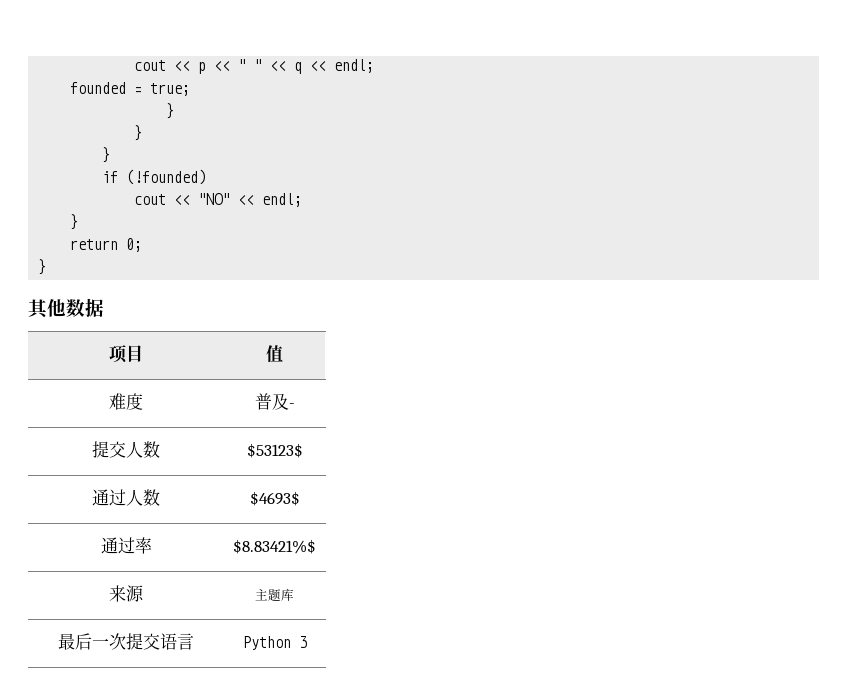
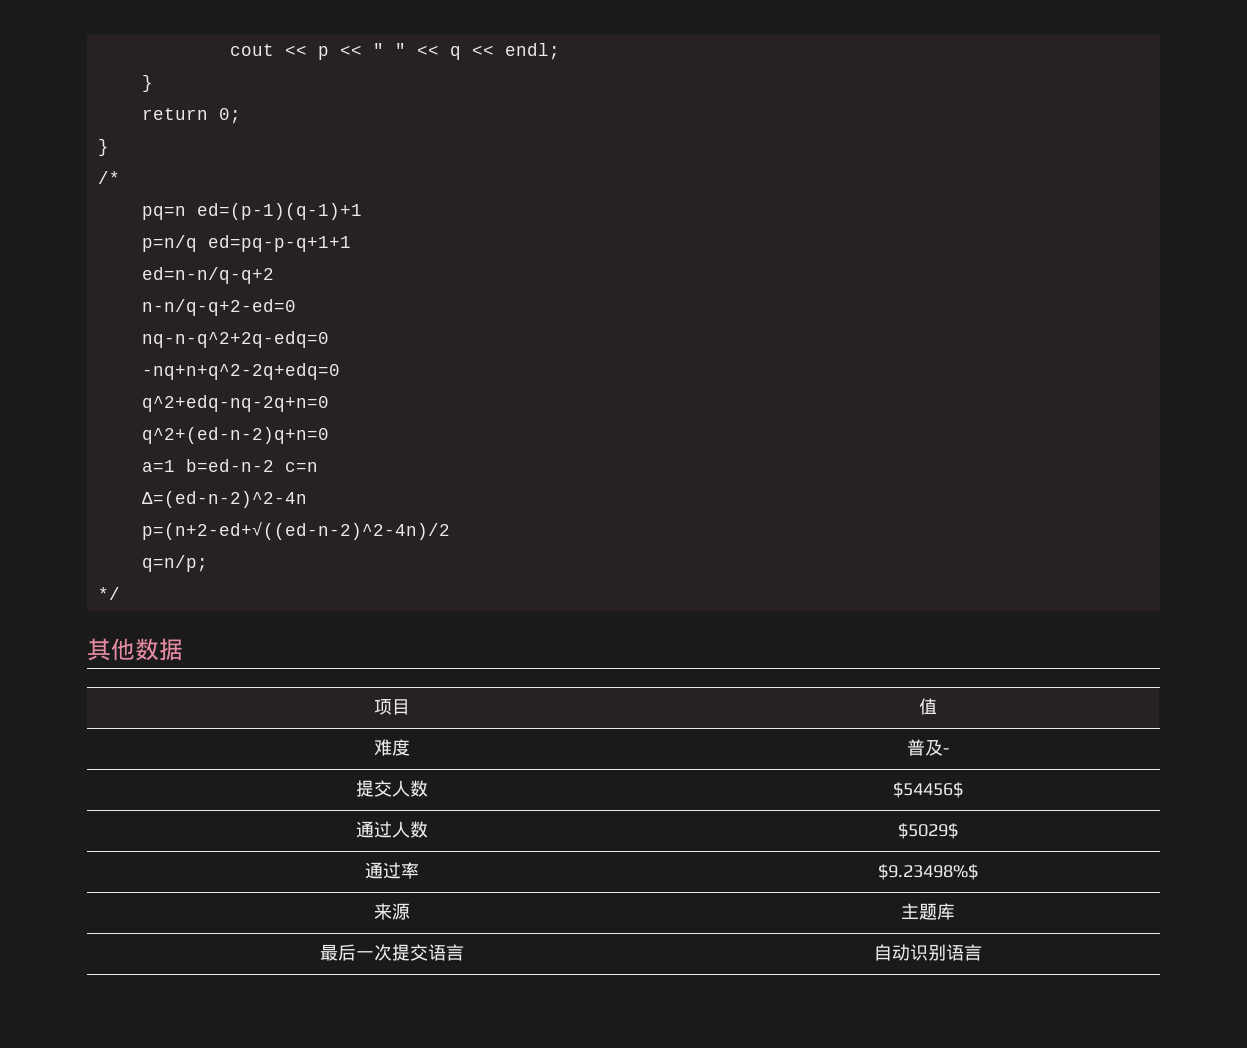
[70,82,191,96] [166,103,175,119] [134,125,143,141] [102,147,111,163] [102,169,207,185] [134,193,303,207] [70,214,79,230] [70,238,143,252] [38,259,47,275] founded = true; // } // } // } // if (!founded) // cout << "NO" << endl; // } // return 0; // } -> [141,75,153,92] [141,108,241,124] [97,139,109,156] [97,171,120,184] [141,203,362,220] [141,235,351,252] [141,267,274,284] [141,299,296,316] [141,331,329,348] [141,363,340,380] [141,395,329,412] [141,427,329,444] [141,459,318,472] [141,491,307,508] [141,522,450,540] [141,555,208,572] [97,587,120,600] } // return 0; // } // /* // pq=n ed=(p-1)(q-1)+1 // p=n/q ed=pq-p-q+1+1 // ed=n-n/q-q+2 // n-n/q-q+2-ed=0 // nq-n-q^2+2q-edq=0 // -nq+n+q^2-2q+edq=0 // q^2+edq-nq-2q+n=0 // q^2+(ed-n-2)q+n=0 // a=1 b=ed-n-2 c=n // Δ=(ed-n-2)^2-4n // p=(n+2-ed+√((ed-n-2)^2-4n)/2 // q=n/p; // */
[246,443,303,458] $53123$ -> [892,782,963,798] $54456$
[249,491,300,506] $4693$ -> [897,823,958,839] $5029$
[233,539,316,554] $8.83421%$ -> [877,864,978,880] $9.23498%$
[242,636,307,650] Python 3 -> [873,944,982,961] 自动识别语言

